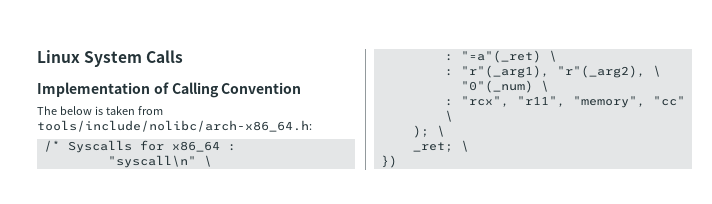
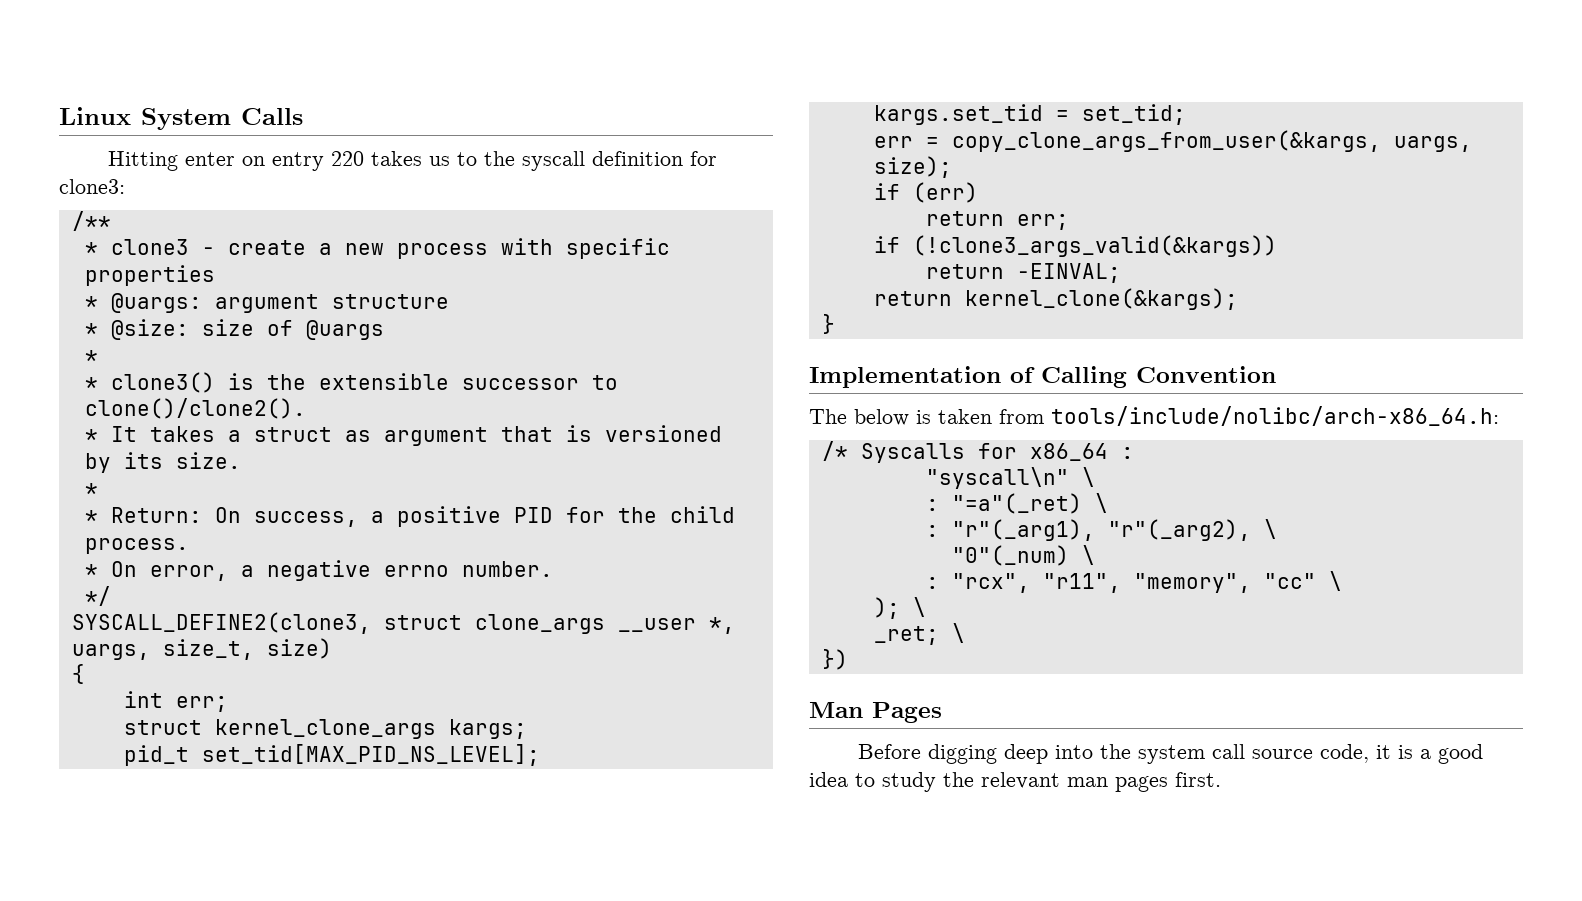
(184, 56) none -> [107,151,717,171] [59,179,125,194] [71,211,111,231] [84,238,670,259] [84,265,215,286] [84,293,449,313] [84,319,384,340] [84,350,98,363] [84,372,618,393] [84,398,306,419] [84,425,722,446] [84,452,241,473] [84,483,98,496] [84,506,735,527] [84,538,189,554] [84,560,553,581] [84,586,111,606] [71,612,735,634] [71,638,332,660] [71,664,85,684] [123,691,228,712] [123,719,527,739] [123,744,540,766] [873,104,1186,125] [873,130,1472,152] [873,156,952,178] [873,182,978,203] [925,211,1069,230] [873,235,1277,257] [925,263,1121,283] [873,288,1238,310] [821,314,835,334] // Hitting enter on entry 220 takes us to the syscall definition for clone3: // /** // * clone3 - create a new process with specific properties // * @uargs: argument structure // * @size: size of @uargs // * // * clone3() is the extensible successor to clone()/clone2(). // * It takes a struct as argument that is versioned by its size. // * // * Return: On success, a positive PID for the child process. // * On error, a negative errno number. // */ // SYSCALL_DEFINE2(clone3, struct clone_args __user *, uargs, size_t, size) // { // int err; // struct kernel_clone_args kargs; // pid_t set_tid[MAX_PID_NS_LEVEL]; // kargs.set_tid = set_tid; // err = copy_clone_args_from_user(&kargs, uargs, size); // if (err) // return err; // if (!clone3_args_valid(&kargs)) // return -EINVAL; // return kernel_clone(&kargs); // }
(397, 161) none -> [809,702,942,723] [857,744,1483,764] [809,772,1221,792] // Man Pages // Before digging deep into the system call source code, it is a good idea to study the relevant man pages first.

